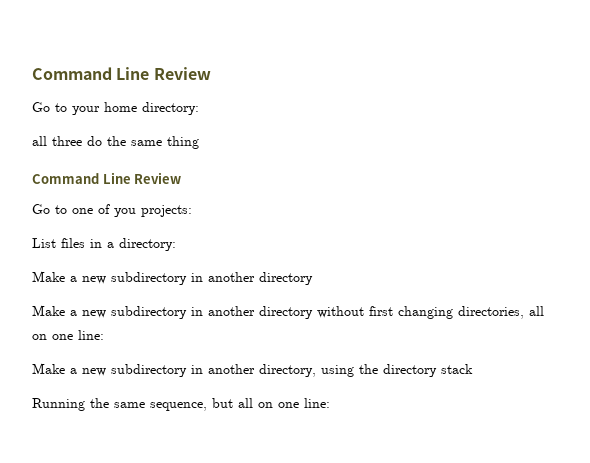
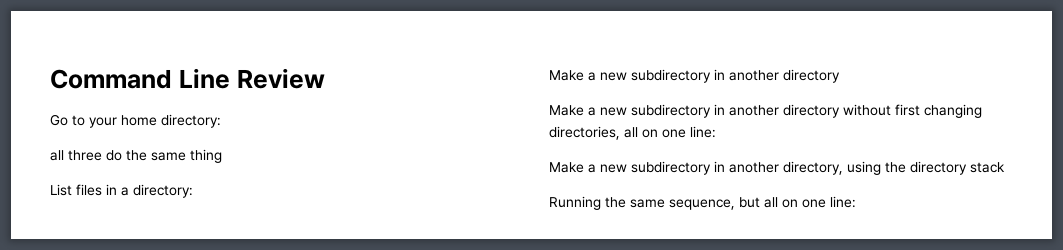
[32,172,182,184] [32,204,192,217] // Command Line Review // Go to one of you projects: -> (222, 156) none

